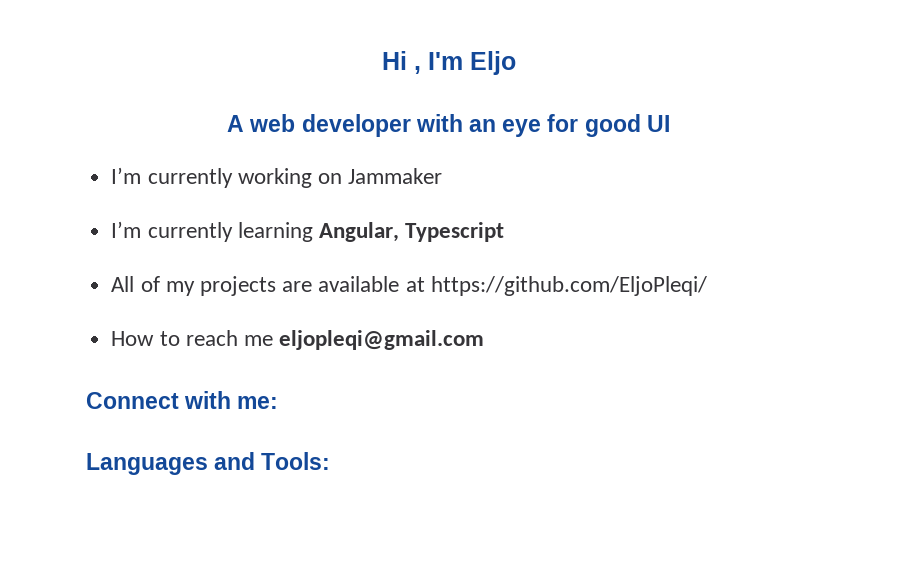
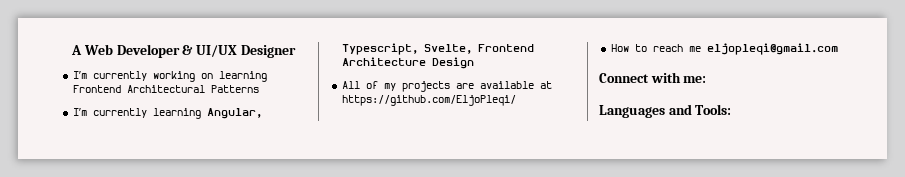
[381,51,516,75] [227,114,670,137] Hi , I'm Eljo // A web developer with an eye for good UI -> [71,44,296,58] A Web Developer & UI/UX Designer
[348,168,443,184] Jammaker -> [218,71,267,82] [72,85,259,93] learning Frontend Architectural Patterns
[405,222,505,242] Typescript -> [341,43,534,55] [341,57,474,69] Typescript, Svelte, Frontend Architecture Design

